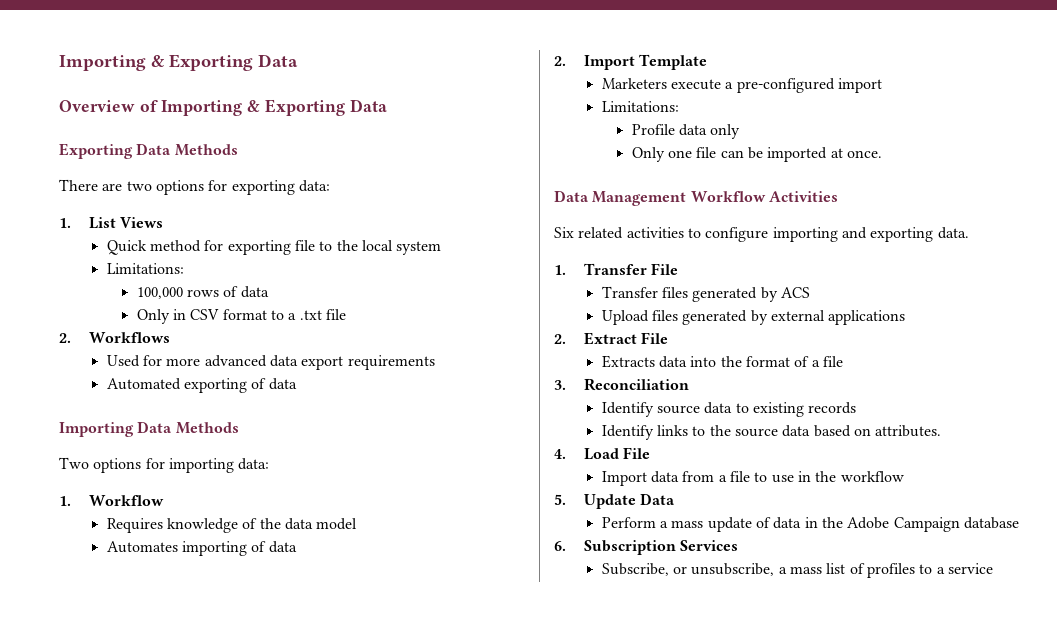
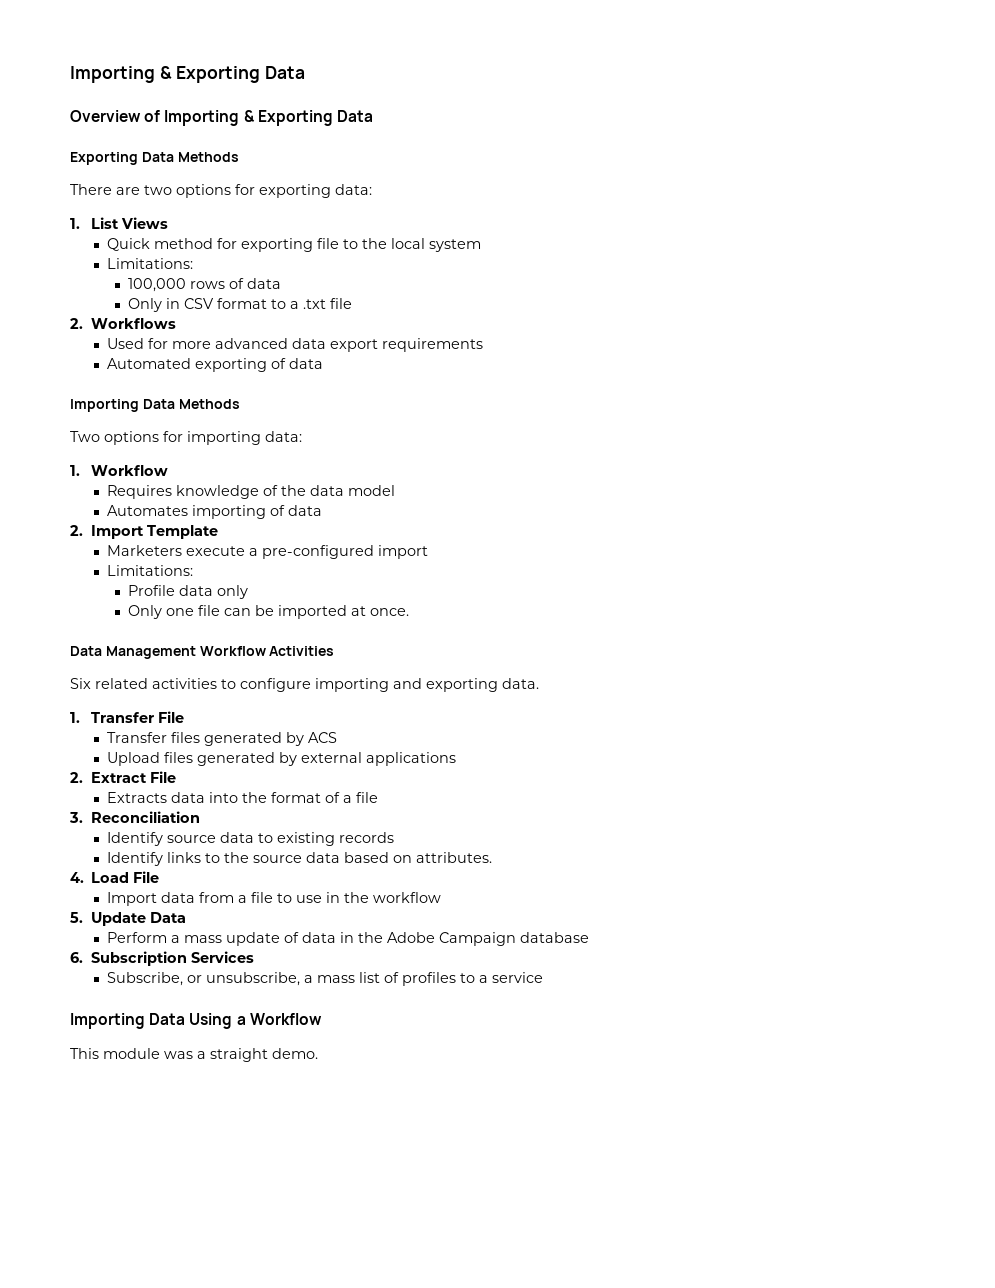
(993, 568) none -> [70,1013,322,1029] [70,1048,318,1062] // Importing Data Using a Workflow // This module was a straight demo.

